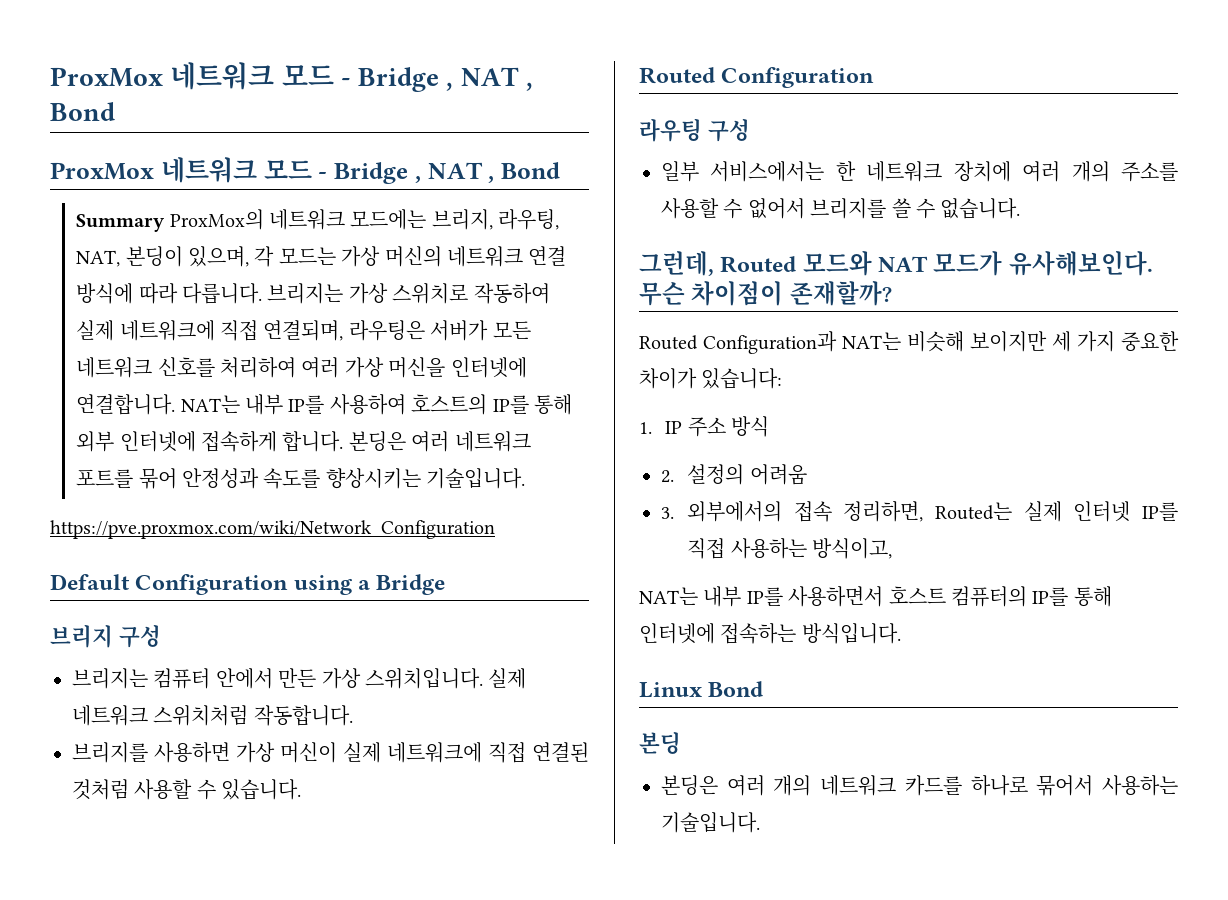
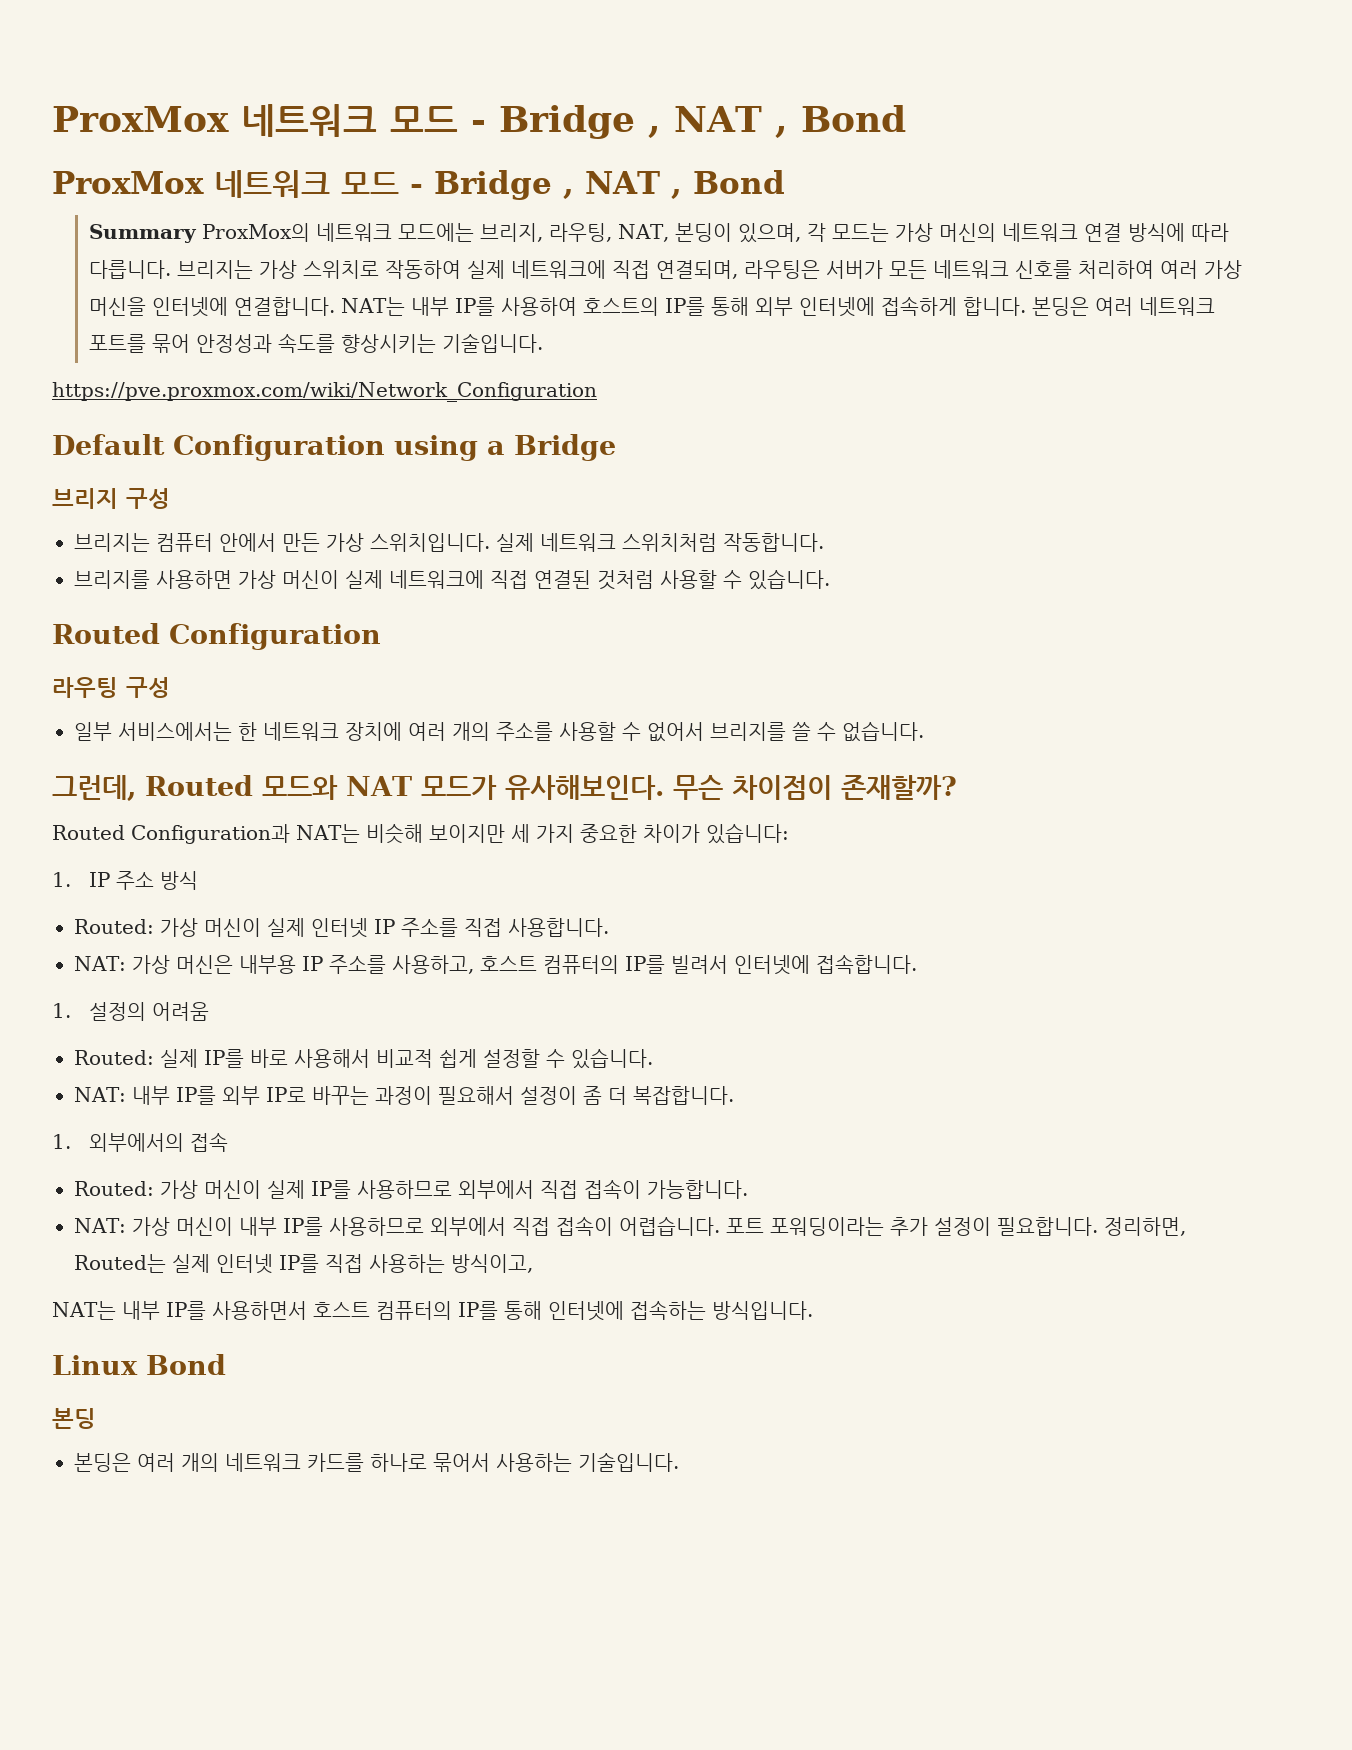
[661,464,807,485] [661,501,832,522] 2. 설정의 어려움 // 3. 외부에서의 접속 -> [74,918,609,938] [74,954,917,975] [52,1002,209,1021] [74,1048,653,1069] [74,1086,734,1105] [52,1132,228,1152] [74,1179,748,1199] [74,1216,1098,1236] Routed: 가상 머신이 실제 인터넷 IP 주소를 직접 사용합니다. // NAT: 가상 머신은 내부용 IP 주소를 사용하고, 호스트 컴퓨터의 IP를 빌려서 인터넷에 접속합니다. // 1. 설정의 어려움 // Routed: 실제 IP를 바로 사용해서 비교적 쉽게 설정할 수 있습니다. // NAT: 내부 IP를 외부 IP로 바꾸는 과정이 필요해서 설정이 좀 더 복잡합니다. // 1. 외부에서의 접속 // Routed: 가상 머신이 실제 IP를 사용하므로 외부에서 직접 접속이 가능합니다. // NAT: 가상 머신이 내부 IP를 사용하므로 외부에서 직접 접속이 어렵습니다. 포트 포워딩이라는 추가 설정이 필요합니다.

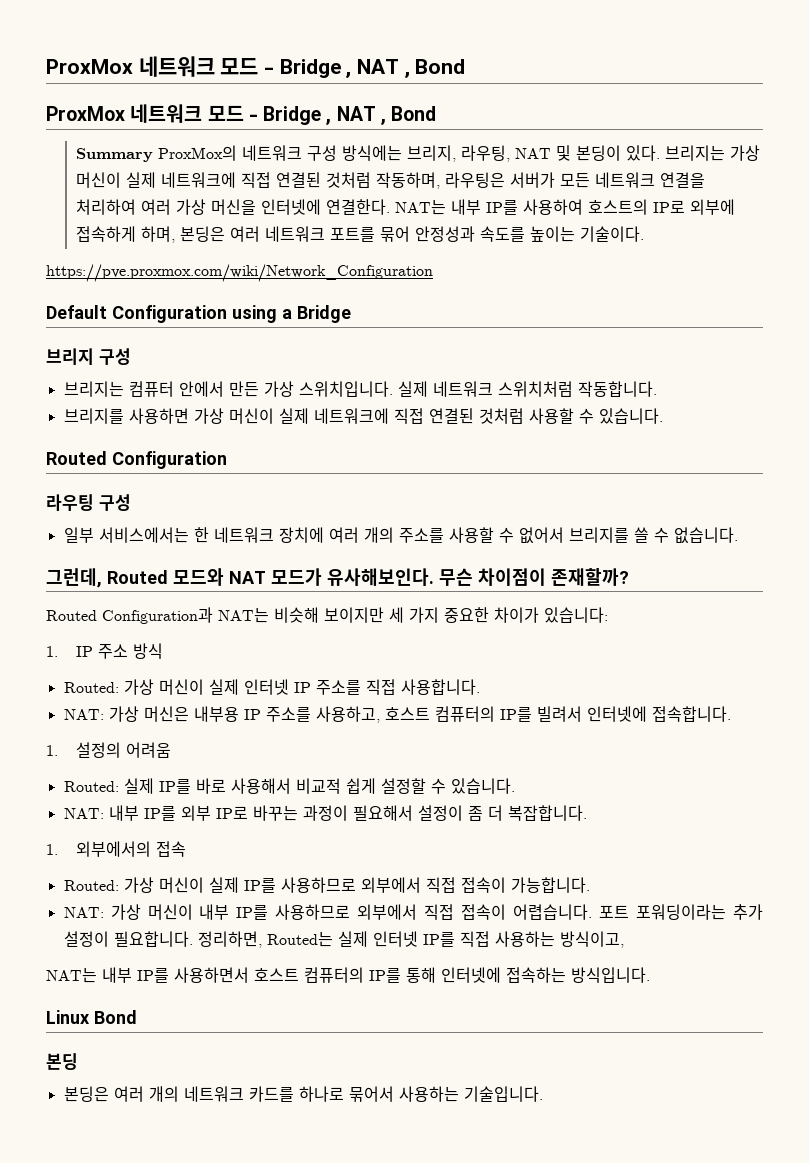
[397,223,1229,243] [88,260,738,279] 모드에는 브리지, 라우팅, NAT, 본딩이 있으며, 각 모드는 가상 머신의 네트워크 연결 방식에 따라 다릅니다. 브리지는 가상 스위치로 작동하여 실제 네트워크에 직접 연결되며, -> [307,145,761,162] [76,172,441,189] 구성 방식에는 브리지, 라우팅, NAT 및 본딩이 있다. 브리지는 가상 머신이 실제 네트워크에 직접 연결된 것처럼 작동하며,
[1014,260,1072,279] 신호를 -> [660,172,706,188] 연결을
[233,297,335,316] 연결합니다. -> [326,199,391,215] 연결한다.
[664,296,1026,317] IP를 통해 외부 인터넷에 접속하게 합니다. -> [653,199,736,215] [76,226,176,243] IP로 외부에 접속하게 하며,
[340,333,543,353] 향상시키는 기술입니다. -> [530,226,645,242] 높이는 기술이다.

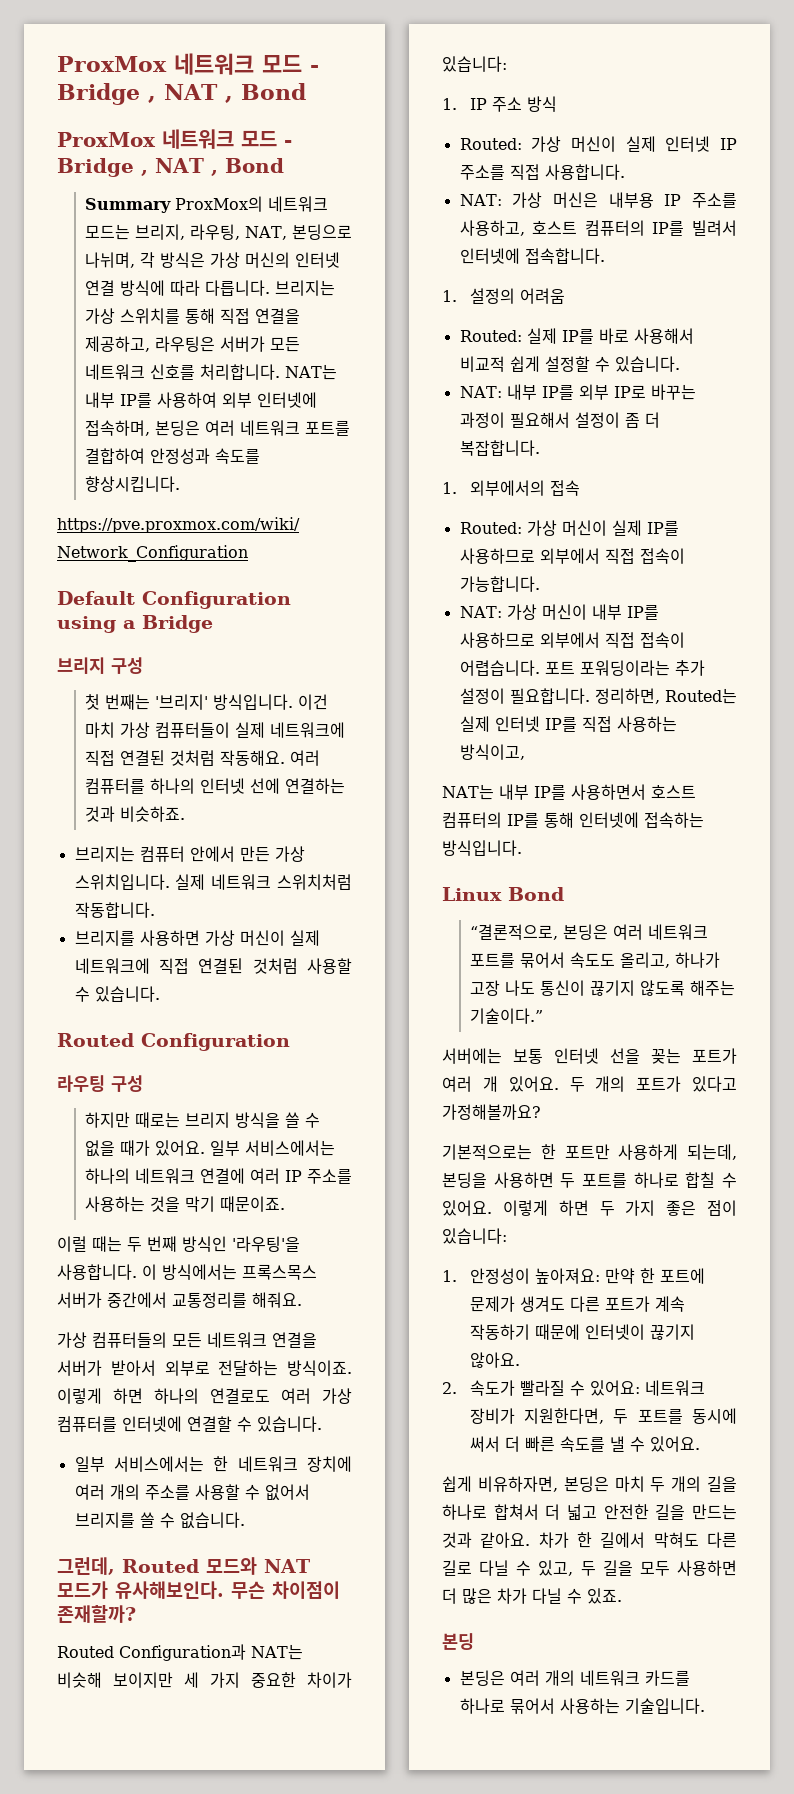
[307,145,761,162] [76,172,706,189] [76,199,736,215] [76,226,411,243] 구성 방식에는 브리지, 라우팅, NAT 및 본딩이 있다. 브리지는 가상 머신이 실제 네트워크에 직접 연결된 것처럼 작동하며, 라우팅은 서버가 모든 네트워크 연결을 처리하여 여러 가상 머신을 인터넷에 연결한다. NAT는 내부 IP를 사용하여 호스트의 IP로 외부에 접속하게 하며, 본딩은 여러 네트워크 포트를 묶어 -> [84,224,352,240] [84,252,340,268] [84,280,335,296] [84,308,300,324] [84,336,300,352] [84,364,337,380] [84,392,317,408] [84,420,350,436] [84,448,145,464] 모드는 브리지, 라우팅, NAT, 본딩으로 나뉘며, 각 방식은 가상 머신의 인터넷 연결 방식에 따라 다릅니다. 브리지는 가상 스위치를 통해 직접 연결을 제공하고, 라우팅은 서버가 모든 네트워크 신호를 처리합니다. NAT는 내부 IP를 사용하여 외부 인터넷에 접속하며, 본딩은 여러 네트워크 포트를 결합하여
[530,226,645,242] 높이는 기술이다. -> [84,476,180,492] 향상시킵니다.
(131, 356) none -> [84,694,328,710] [84,722,345,738] [84,750,320,766] [84,778,345,794] [84,806,185,822] // 첫 번째는 '브리지' 방식입니다. 이건 마치 가상 컴퓨터들이 실제 네트워크에 직접 연결된 것처럼 작동해요. 여러 컴퓨터를 하나의 인터넷 선에 연결하는 것과 비슷하죠.
(131, 502) none -> [84,1112,320,1128] [84,1140,335,1157] [84,1168,352,1184] [84,1196,285,1212] [57,1236,300,1252] [57,1264,317,1280] [57,1292,302,1308] [57,1332,317,1348] [57,1360,352,1376] [57,1388,352,1404] [57,1416,322,1432] // 하지만 때로는 브리지 방식을 쓸 수 없을 때가 있어요. 일부 서비스에서는 하나의 네트워크 연결에 여러 IP 주소를 사용하는 것을 막기 때문이죠. // 이럴 때는 두 번째 방식인 '라우팅'을 사용합니다. 이 방식에서는 프록스목스 서버가 중간에서 교통정리를 해줘요. // 가상 컴퓨터들의 모든 네트워크 연결을 서버가 받아서 외부로 전달하는 방식이죠. 이렇게 하면 하나의 연결로도 여러 가상 컴퓨터를 인터넷에 연결할 수 있습니다.
(137, 1017) none -> [469,924,708,940] [469,952,720,968] [469,980,735,996] [469,1008,543,1024] [442,1048,737,1064] [442,1076,737,1092] [442,1104,541,1120] [442,1144,737,1160] [442,1172,737,1188] [442,1200,737,1216] [442,1228,507,1244] [442,1268,705,1284] [469,1296,685,1312] [469,1324,695,1340] [469,1352,520,1368] [442,1380,705,1396] [469,1408,737,1424] [469,1436,700,1452] [442,1476,737,1492] [442,1504,737,1520] [442,1532,737,1548] [442,1560,737,1576] [442,1588,622,1604] // “결론적으로, 본딩은 여러 네트워크 포트를 묶어서 속도도 올리고, 하나가 고장 나도 통신이 끊기지 않도록 해주는 기술이다.” // 서버에는 보통 인터넷 선을 꽂는 포트가 여러 개 있어요. 두 개의 포트가 있다고 가정해볼까요? // 기본적으로는 한 포트만 사용하게 되는데, 본딩을 사용하면 두 포트를 하나로 합칠 수 있어요. 이렇게 하면 두 가지 좋은 점이 있습니다: // 1. 안정성이 높아져요: 만약 한 포트에 문제가 생겨도 다른 포트가 계속 작동하기 때문에 인터넷이 끊기지 않아요. // 2. 속도가 빨라질 수 있어요: 네트워크 장비가 지원한다면, 두 포트를 동시에 써서 더 빠른 속도를 낼 수 있어요. // 쉽게 비유하자면, 본딩은 마치 두 개의 길을 하나로 합쳐서 더 넓고 안전한 길을 만드는 것과 같아요. 차가 한 길에서 막혀도 다른 길로 다닐 수 있고, 두 길을 모두 사용하면 더 많은 차가 다닐 수 있죠.

